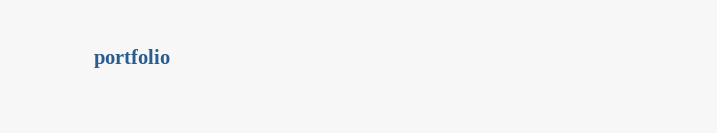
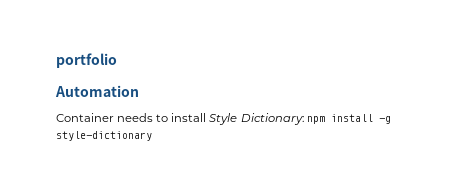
(170, 58) none -> [55,85,139,97] [56,113,391,125] [56,131,152,141] // Automation // Container needs to install Style Dictionary: npm install -g style-dictionary

